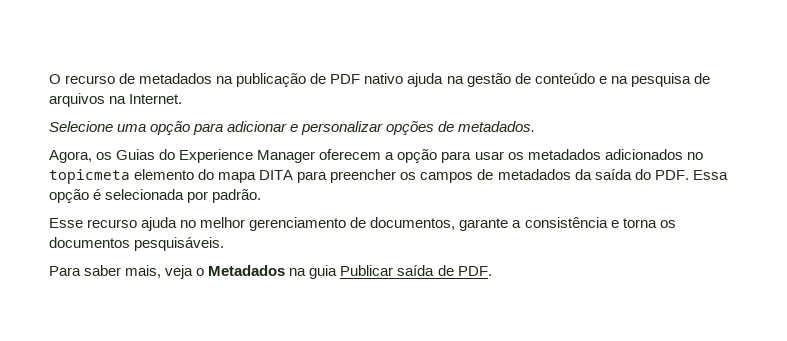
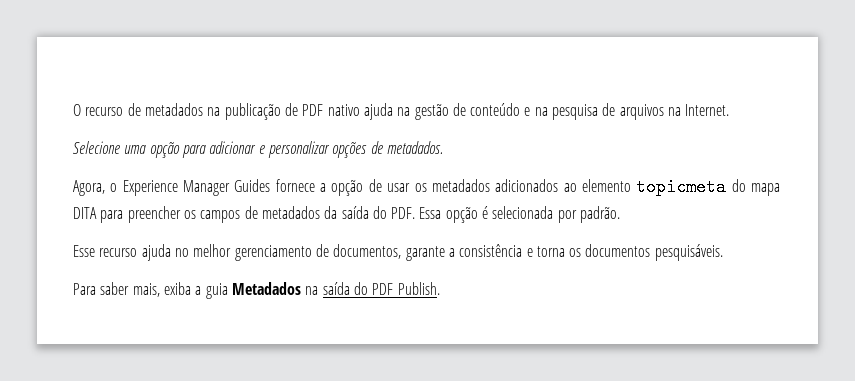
[96,149,382,163] os Guias do Experience Manager oferecem -> [110,179,315,196] o Experience Manager Guides fornece
[441,151,472,163] para -> [368,179,382,192] de
[686,152,703,160] [49,169,195,184] no topicmeta elemento -> [563,178,727,196] ao elemento topicmeta
[165,265,492,279] veja o Metadados na guia Publicar saída de PDF. -> [163,282,440,299] exiba a guia Metadados na saída do PDF Publish.

